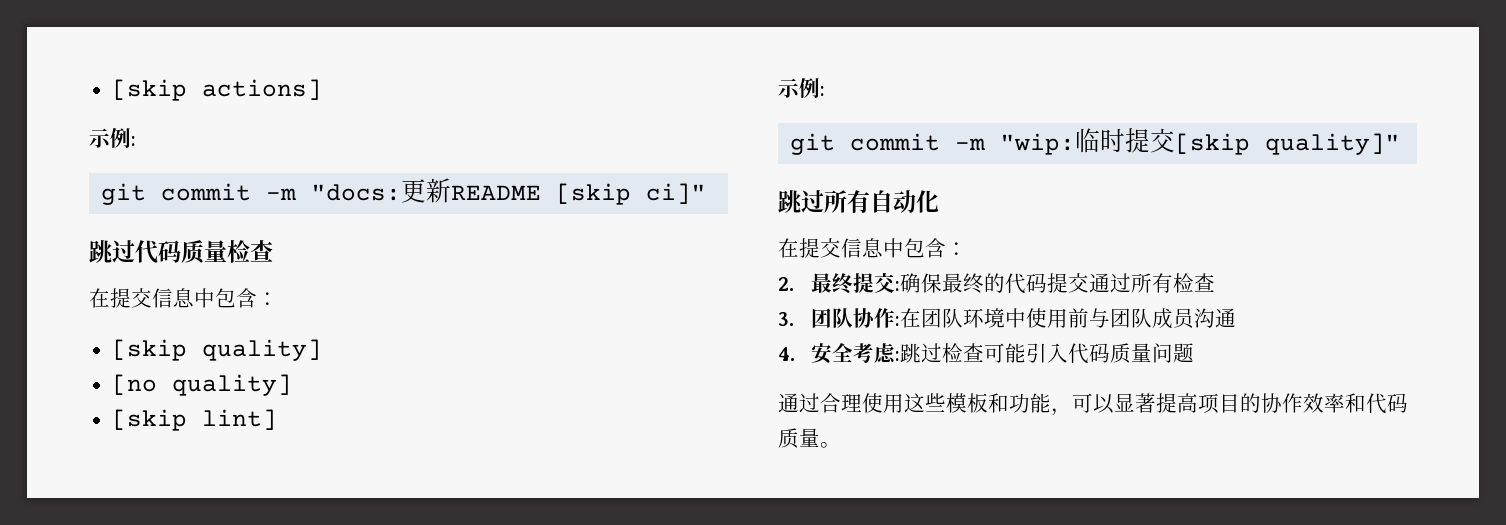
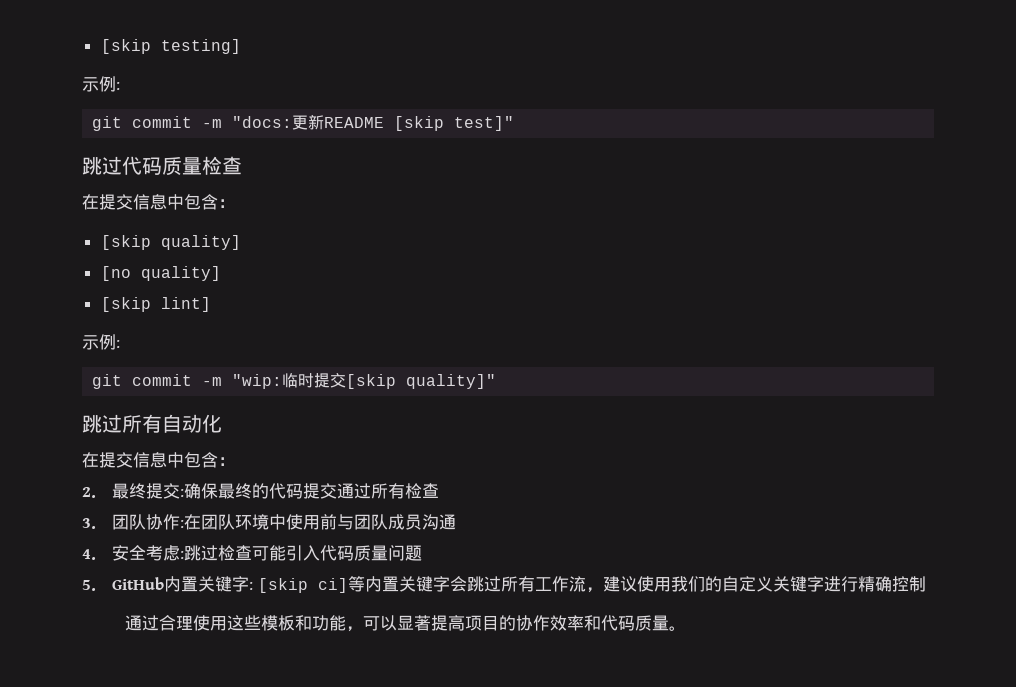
[111,79,322,101] [skip actions] -> [100,39,241,54] [skip testing]
[646,183,707,204] ci]" -> [454,116,515,131] test]"
(1194, 353) none -> [82,576,927,593] // 5. GitHub内置关键字: [skip ci]等内置关键字会跳过所有工作流，建议使用我们的自定义关键字进行精确控制

